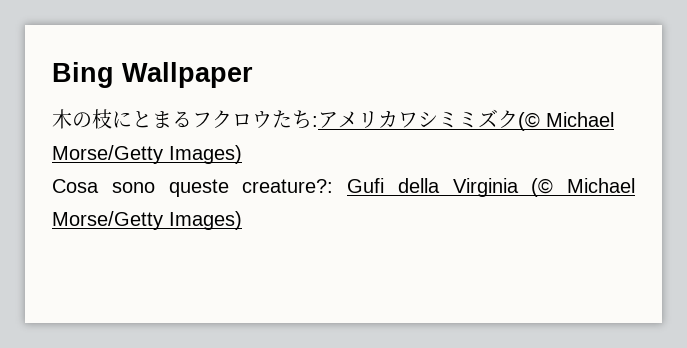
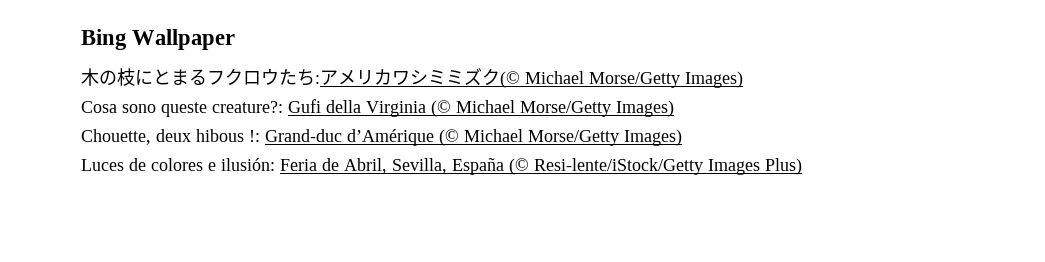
(242, 220) none -> [81,129,682,146] [81,158,802,175] // Chouette, deux hibous !: Grand-duc d’Amérique (© Michael Morse/Getty Images) // Luces de colores e ilusión: Feria de Abril, Sevilla, España (© Resi-lente/iStock/Getty Images Plus)

